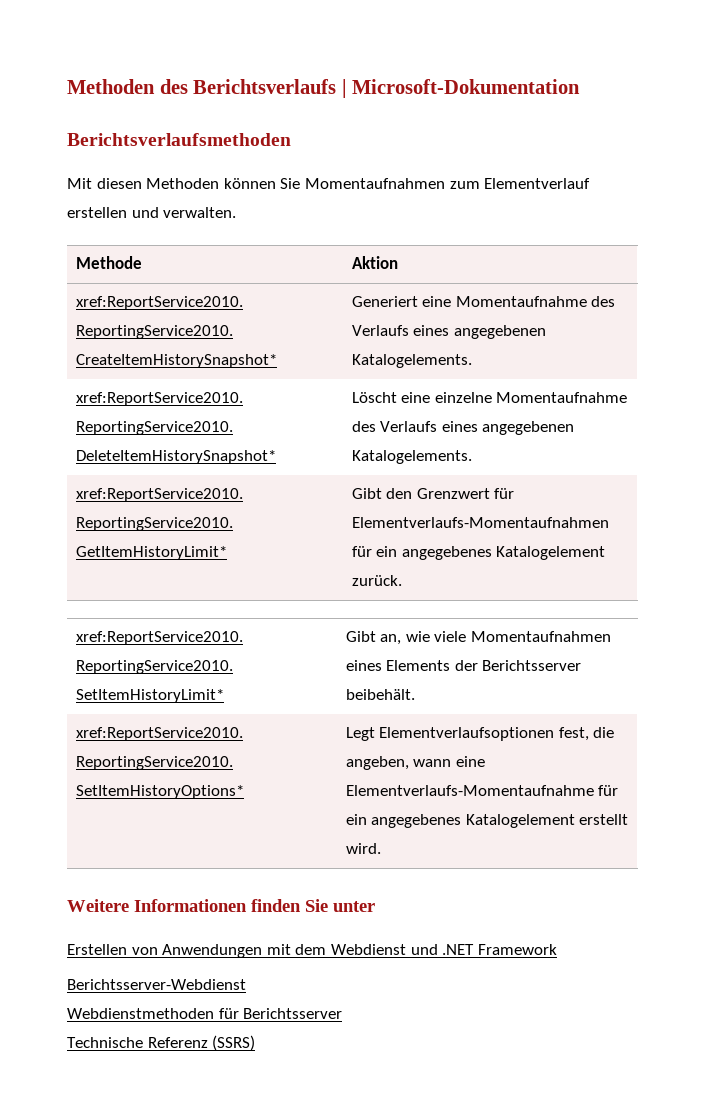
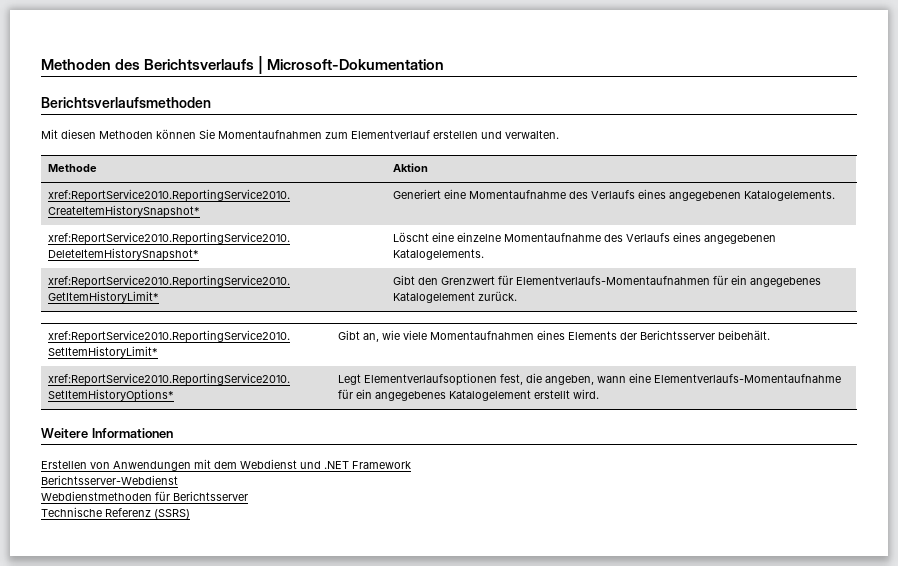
[251,899,375,912] finden Sie unter -> (173, 433) none

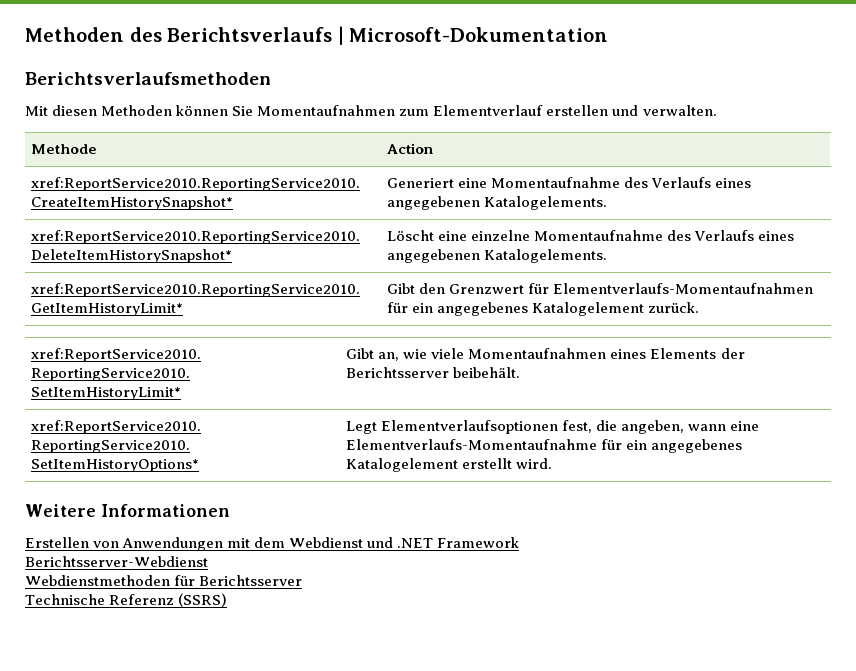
[392,163,428,172] Aktion -> [387,143,434,154] Action

